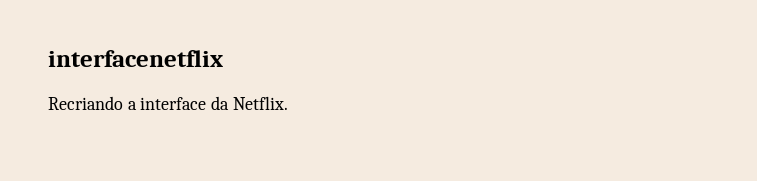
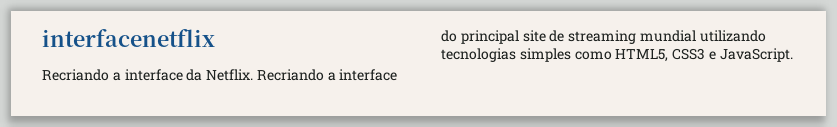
(288, 103) none -> [256,69,398,81] [441,30,766,44] [441,48,793,62] Recriando a interface do principal site de streaming mundial utilizando tecnologias simples como HTML5, CSS3 e JavaScript.

